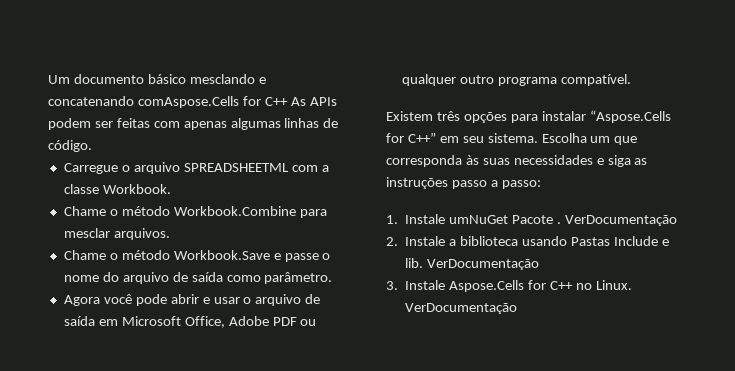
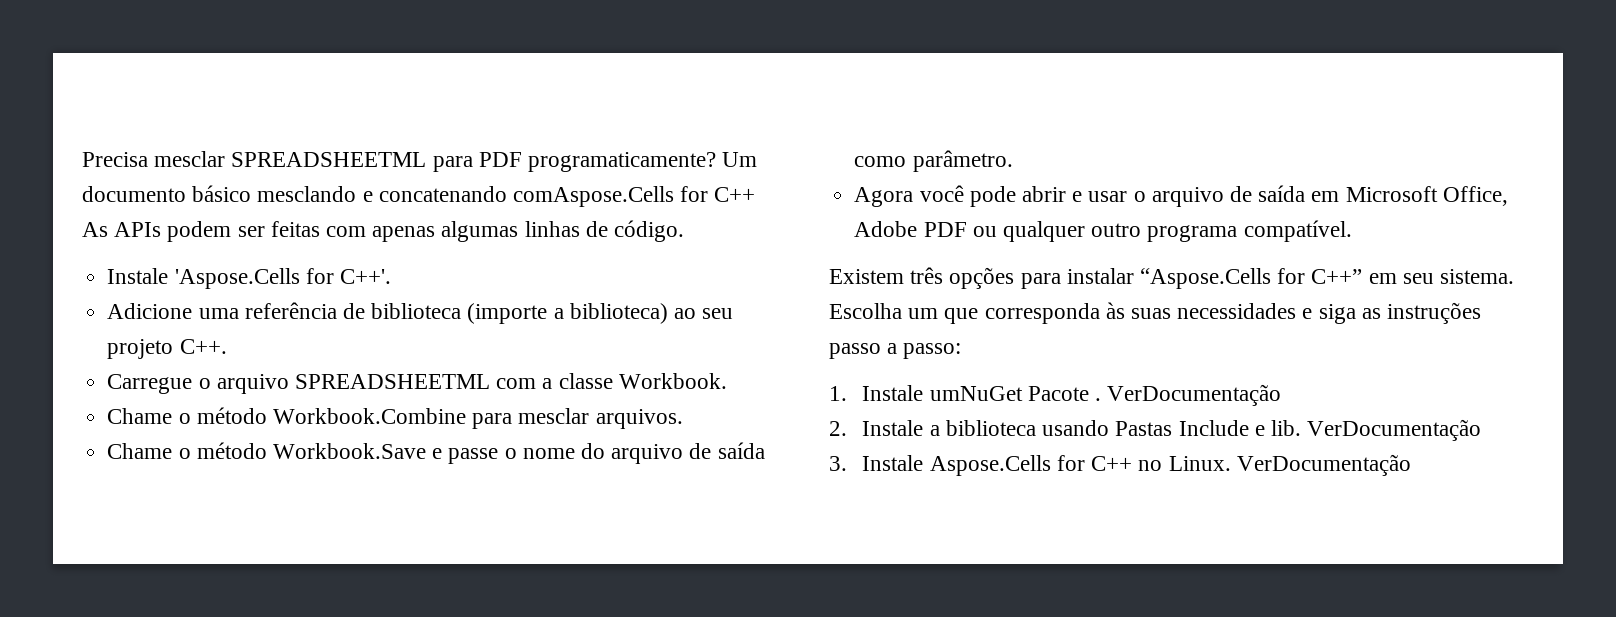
(48, 79) none -> [82,151,717,172] Precisa mesclar SPREADSHEETML para PDF programaticamente?
(92, 146) none -> [107,268,391,289] [107,302,734,324] [107,339,227,359] // Instale 'Aspose.Cells for C++'. // Adicione uma referência de biblioteca (importe a biblioteca) ao seu projeto C++.

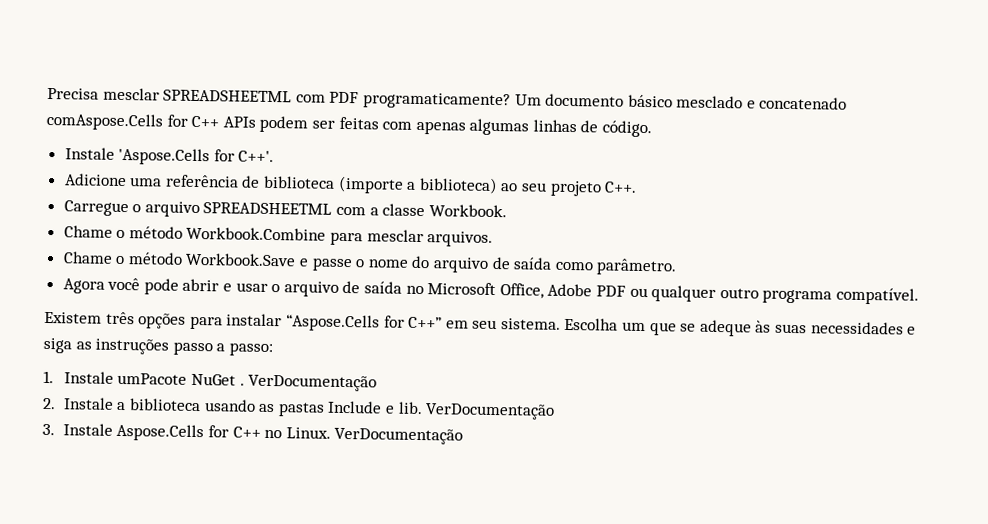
[432,156,473,172] para -> [295,94,326,103] com
[257,186,507,202] mesclando e concatenando -> [676,95,848,110] mesclado e concatenado
[82,222,108,237] As -> (220, 121) none
[1311,191,1340,202] em -> [405,285,424,295] no
[984,303,1100,324] corresponda -> [680,319,752,337] se adeque
[929,386,1089,401] umNuGet Pacote -> [117,372,236,386] umPacote NuGet
[1115,421,1173,436] Pastas -> [258,402,325,417] as pastas

